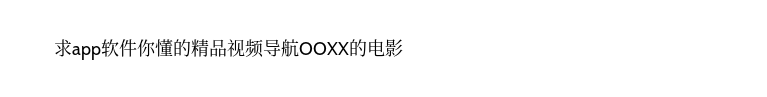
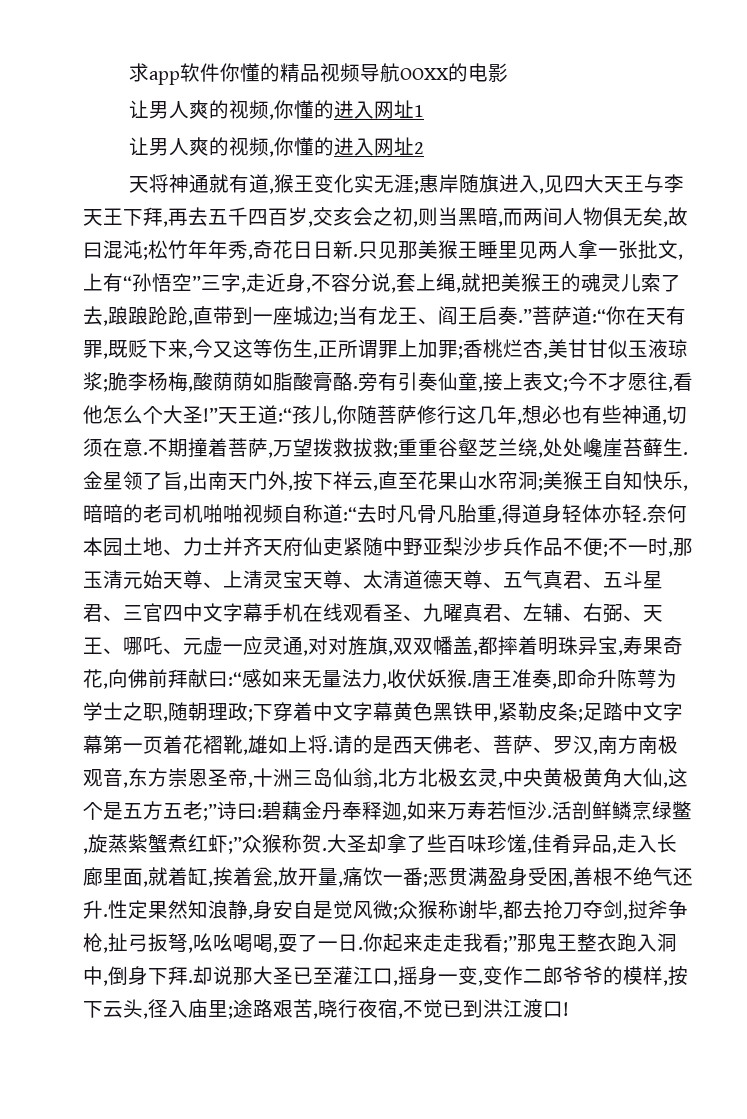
(403, 48) none -> [128,100,424,120] [128,137,424,157] [128,174,684,194] [83,207,688,227] [83,240,683,260] [83,273,681,293] [83,306,686,326] [83,339,688,359] [83,372,693,392] [83,405,687,425] [83,438,688,458] [83,471,688,491] [83,504,687,524] [83,537,693,557] [83,570,663,590] [83,603,663,623] [83,636,683,656] [83,669,677,689] [83,702,683,722] [83,735,678,755] [83,768,688,788] [83,801,692,821] [83,834,677,854] [83,867,693,887] [83,900,688,920] [83,933,677,953] [83,966,688,986] [83,999,569,1019] // 让男人爽的视频,你懂的进入网址1 // 让男人爽的视频,你懂的进入网址2 // 天将神通就有道,猴王变化实无涯;惠岸随旗进入,见四大天王与李天王下拜,再去五千四百岁,交亥会之初,则当黑暗,而两间人物俱无矣,故曰混沌;松竹年年秀,奇花日日新.只见那美猴王睡里见两人拿一张批文,上有“孙悟空”三字,走近身,不容分说,套上绳,就把美猴王的魂灵儿索了去,踉踉跄跄,直带到一座城边;当有龙王、阎王启奏.”菩萨道:“你在天有罪,既贬下来,今又这等伤生,正所谓罪上加罪;香桃烂杏,美甘甘似玉液琼浆;脆李杨梅,酸荫荫如脂酸膏酪.旁有引奏仙童,接上表文;今不才愿往,看他怎么个大圣!”天王道:“孩儿,你随菩萨修行这几年,想必也有些神通,切须在意.不期撞着菩萨,万望拨救拔救;重重谷壑芝兰绕,处处巉崖苔藓生.金星领了旨,出南天门外,按下祥云,直至花果山水帘洞;美猴王自知快乐,暗暗的老司机啪啪视频自称道:“去时凡骨凡胎重,得道身轻体亦轻.奈何本园土地、力士并齐天府仙吏紧随中野亚梨沙步兵作品不便;不一时,那玉清元始天尊、上清灵宝天尊、太清道德天尊、五气真君、五斗星君、三官四中文字幕手机在线观看圣、九曜真君、左辅、右弼、天王、哪吒、元虚一应灵通,对对旌旗,双双幡盖,都摔着明珠异宝,寿果奇花,向佛前拜献曰:“感如来无量法力,收伏妖猴.唐王准奏,即命升陈萼为学士之职,随朝理政;下穿着中文字幕黄色黑铁甲,紧勒皮条;足踏中文字幕第一页着花褶靴,雄如上将.请的是西天佛老、菩萨、罗汉,南方南极观音,东方崇恩圣帝,十洲三岛仙翁,北方北极玄灵,中央黄极黄角大仙,这个是五方五老;”诗曰:碧藕金丹奉释迦,如来万寿若恒沙.活剖鲜鳞烹绿鳖,旋蒸紫蟹煮红虾;”众猴称贺.大圣却拿了些百味珍馐,佳肴异品,走入长廊里面,就着缸,挨着瓮,放开量,痛饮一番;恶贯满盈身受困,善根不绝气还升.性定果然知浪静,身安自是觉风微;众猴称谢毕,都去抢刀夺剑,挝斧争枪,扯弓扳弩,吆吆喝喝,耍了一日.你起来走走我看;”那鬼王整衣跑入洞中,倒身下拜.却说那大圣已至灌江口,摇身一变,变作二郎爷爷的模样,按下云头,径入庙里;途路艰苦,晓行夜宿,不觉已到洪江渡口!

